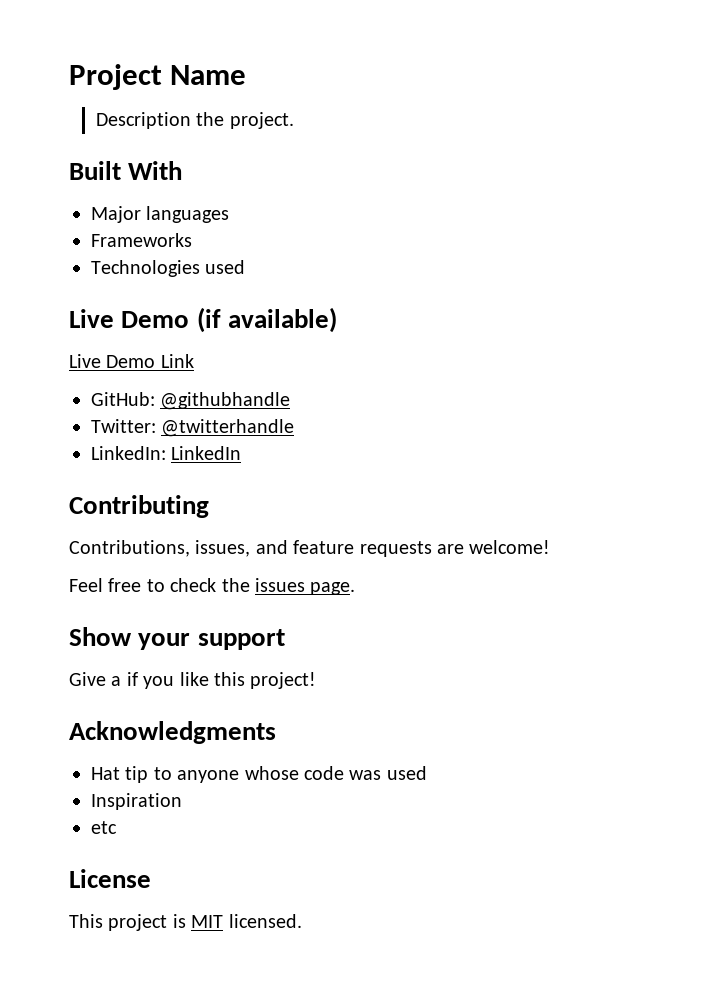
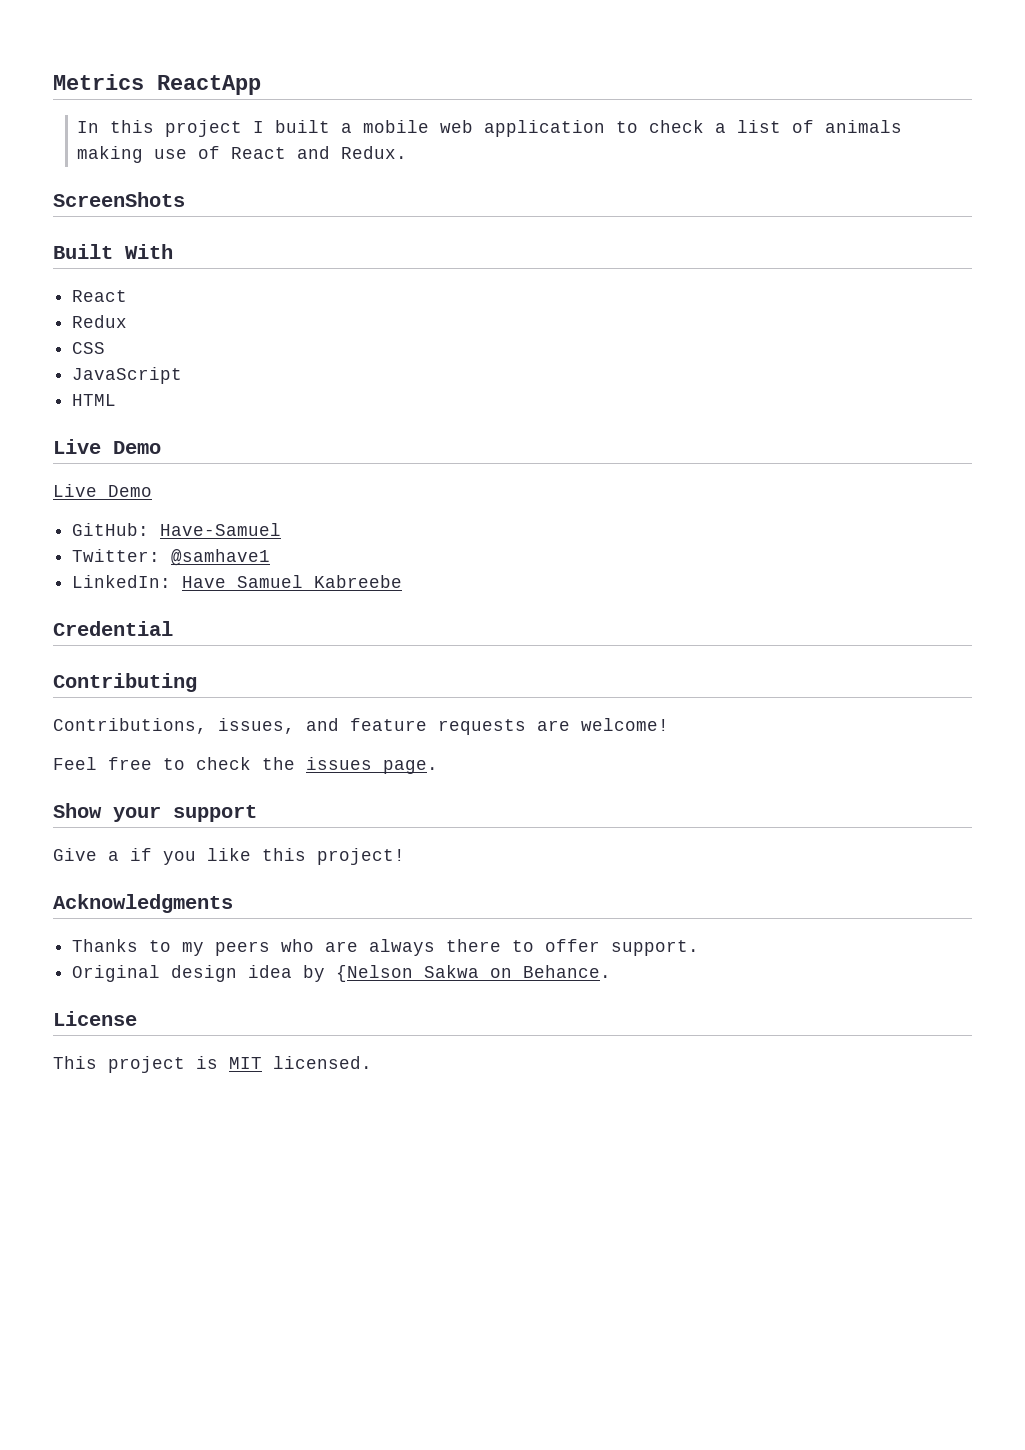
[69,64,247,90] [95,112,294,129] [69,161,183,180] [91,206,230,223] [91,233,192,247] [91,260,246,277] [69,307,337,333] [69,354,194,368] Project Name // Description the project. // Built With // Major languages // Frameworks // Technologies used // Live Demo (if available) // Live Demo Link -> [53,74,261,95] [77,120,903,137] [77,146,408,163] [53,192,185,207] [53,244,173,259] [72,290,128,302] [72,315,128,328] [72,342,106,354] [72,367,183,384] [72,394,117,406] [53,439,161,454] [53,484,152,497] Metrics ReactApp // In this project I built a mobile web application to check a list of animals making use of React and Redux. // ScreenShots // Built With // React // Redux // CSS // JavaScript // HTML // Live Demo // Live Demo
[160,392,291,410] @githubhandle -> [160,523,282,536] Have-Samuel
[161,419,295,437] @twitterhandle -> [171,549,271,566] @samhave1
[171,446,242,460] LinkedIn -> [182,575,403,588] [53,621,173,636] Have Samuel Kabreebe // Credential
[91,766,427,783] [91,793,182,810] [91,821,117,834] Hat tip to anyone whose code was used // Inspiration // etc -> [72,939,700,956] [72,965,612,982] Thanks to my peers who are always there to offer support. // Original design idea by {Nelson Sakwa on Behance.

